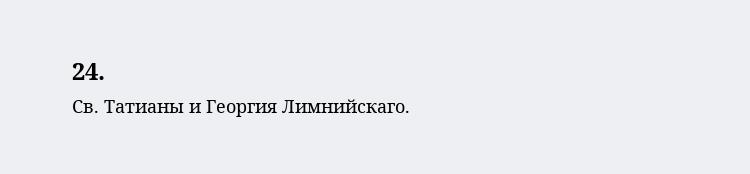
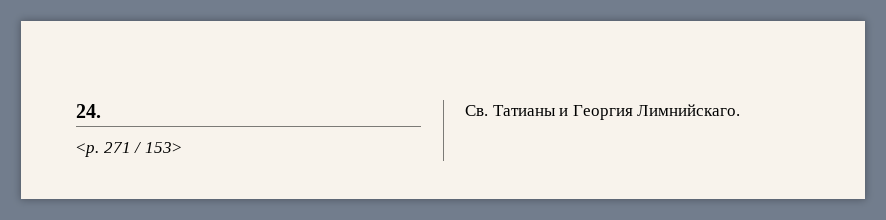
(105, 71) none -> [76,142,182,157] // <p. 271 / 153>

